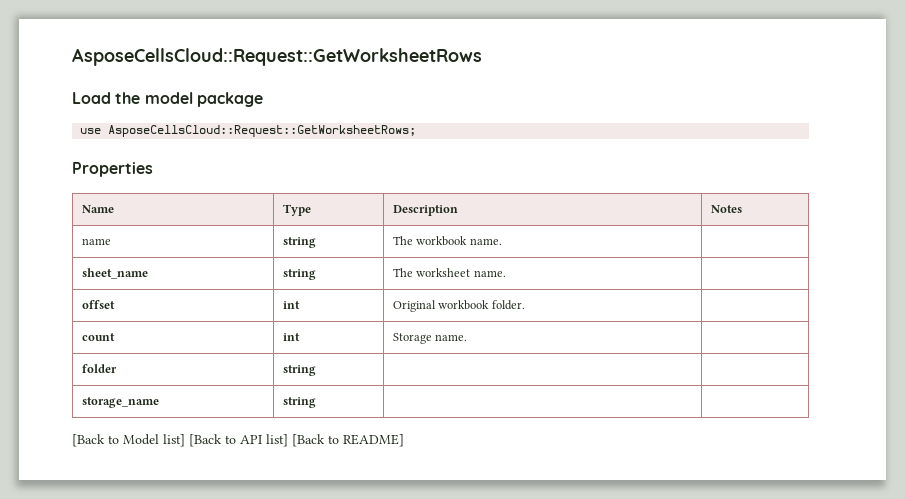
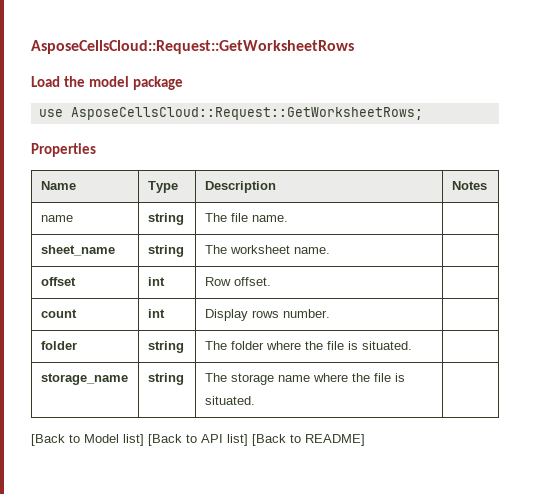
[416,236,468,246] workbook -> [230,213,248,222] file
[392,300,525,312] Original workbook folder. -> [204,277,271,286] Row offset.
[392,333,468,344] Storage name. -> [204,309,330,321] Display rows number.
[81,397,159,408] [282,397,316,408] | // storage_name | string | -> [204,341,412,350] [40,373,128,385] [147,373,184,385] [204,373,405,385] [204,396,255,405] The folder where the file is situated. | // storage_name | string | The storage name where the file is situated.

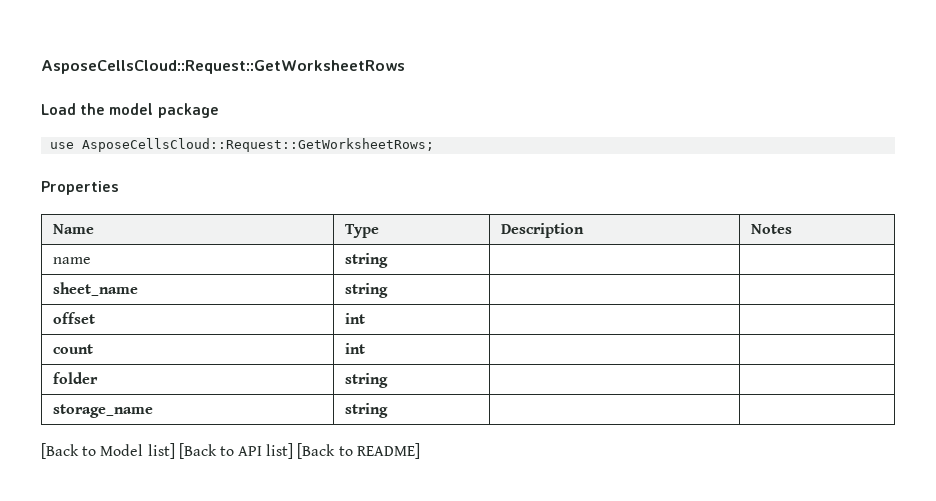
[204,213,288,222] The file name. -> (388, 260) none
[204,245,330,254] The worksheet name. -> (388, 290) none
[204,277,271,286] Row offset. -> (365, 318) none
[204,309,330,321] Display rows number. -> (365, 348) none
[204,341,412,350] [40,373,128,385] [147,373,184,385] [204,373,405,385] [204,396,255,405] The folder where the file is situated. | // storage_name | string | The storage name where the file is situated. -> [52,404,153,418] [344,403,388,418] | // storage_name | string |

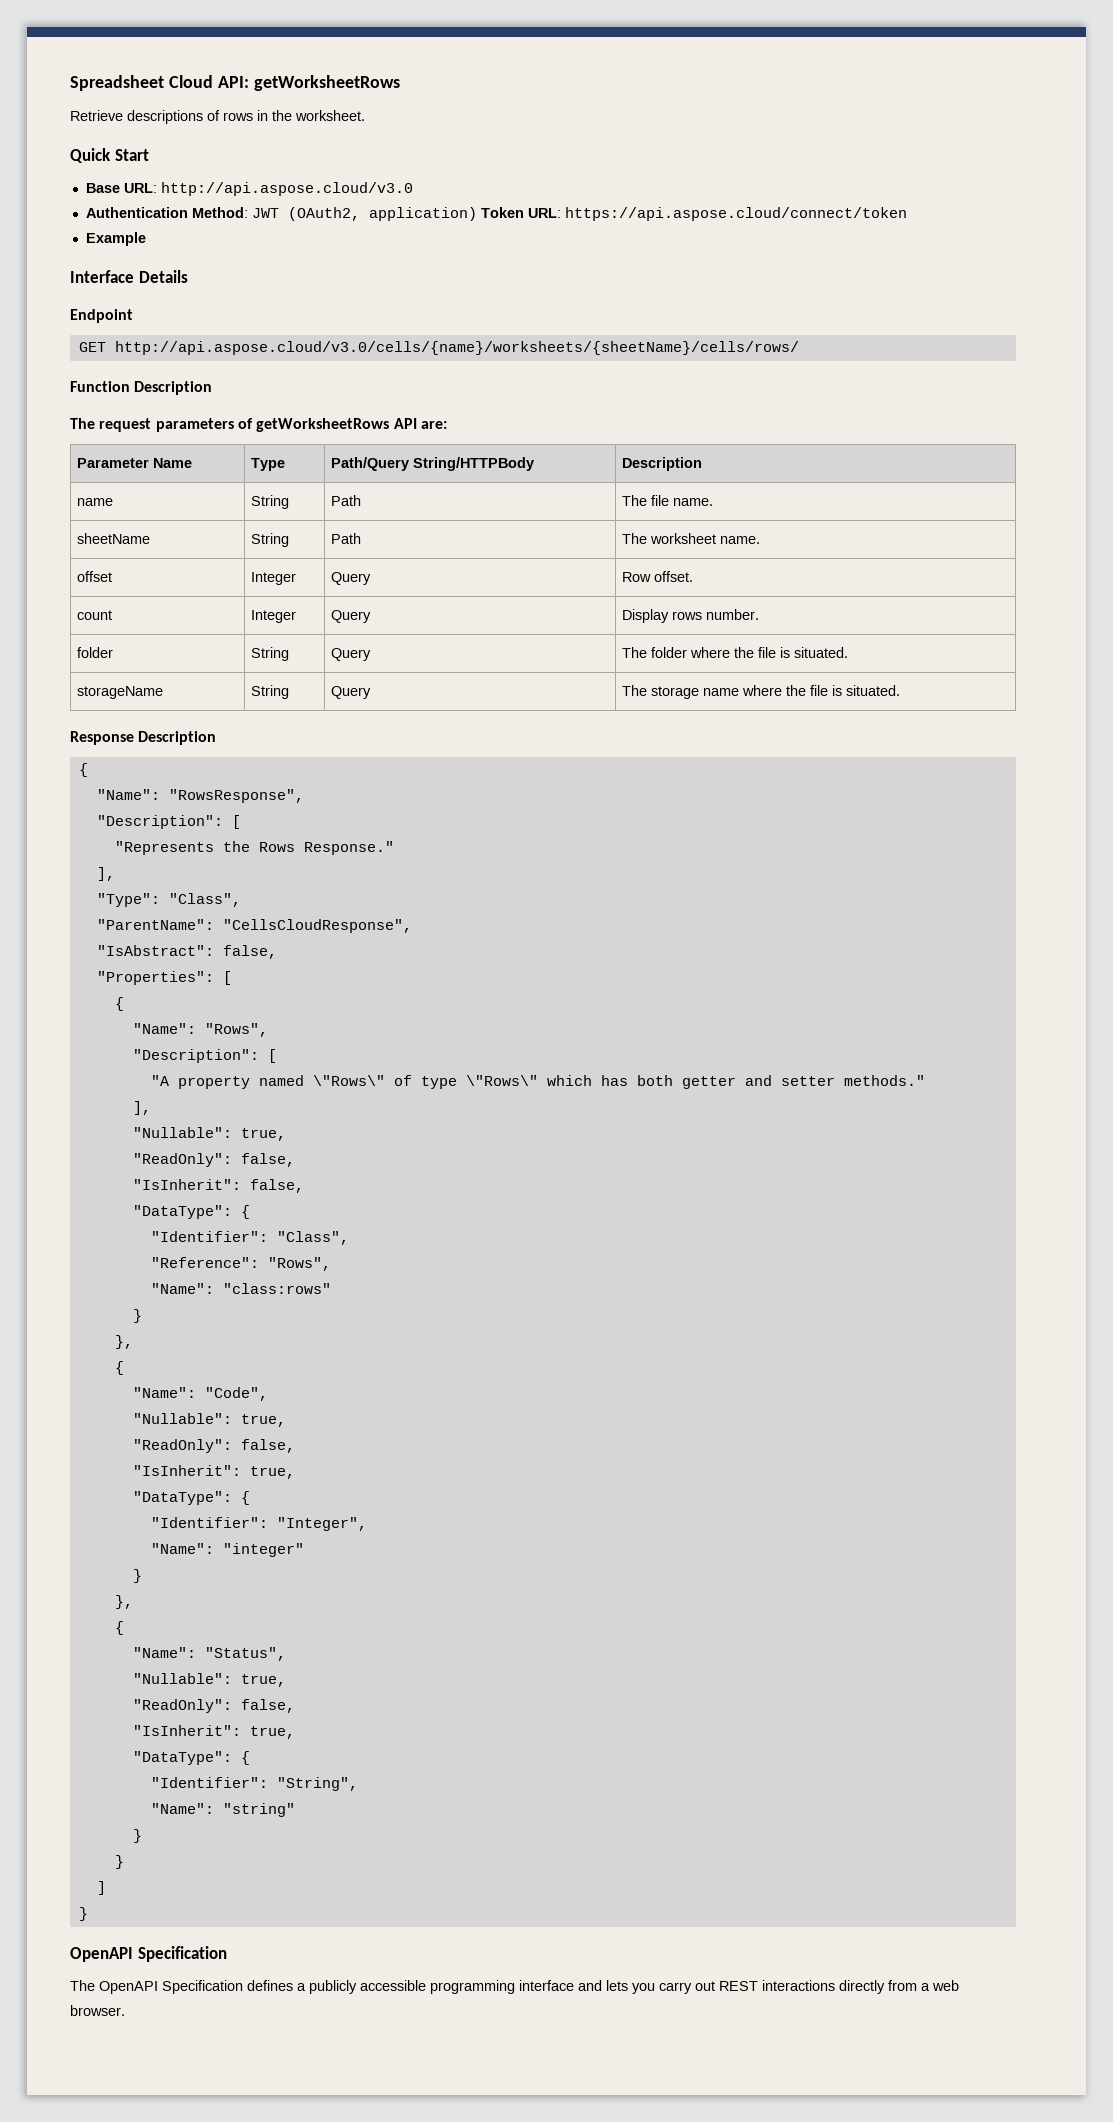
[41,60,405,74] [41,103,219,118] [50,138,435,152] [41,181,119,195] AsposeCellsCloud::Request::GetWorksheetRows // Load the model package // use AsposeCellsCloud::Request::GetWorksheetRows; // Properties // -> [70,75,400,91] [70,110,365,124] [70,148,149,163] [85,182,413,196] [85,207,907,221] [85,232,146,246] [70,270,188,283] [70,309,133,323] [78,341,799,355] [70,381,213,395] [70,418,447,432] [77,458,150,468] Spreadsheet Cloud API: getWorksheetRows // Retrieve descriptions of rows in the worksheet. // Quick Start // Base URL: http://api.aspose.cloud/v3.0 // Authentication Method: JWT (OAuth2, application) Token URL: https://api.aspose.cloud/connect/token // Example // Interface Details // Endpoint // GET http://api.aspose.cloud/v3.0/cells/{name}/worksheets/{sheetName}/cells/rows/ // Function Description // The request parameters of getWorksheetRows API are: // Parameter
[500,223,584,238] [750,224,792,234] | Description | Notes -> [331,457,535,471] [622,457,703,471] | Path/Query String/HTTPBody | Description
[344,253,388,268] [52,282,138,296] [344,283,388,298] [52,312,95,324] [344,313,365,324] [52,344,93,354] [344,343,365,354] [52,372,98,384] [344,373,388,388] [52,404,153,418] [344,403,388,418] [41,443,420,459] string | | // sheet_name | string | | // offset | int | | // count | int | | // folder | string | | // storage_name | string | | // [Back to Model list] [Back to API list] [Back to README] -> [251,495,290,509] [331,495,362,506] [622,495,714,506] [77,533,151,544] [251,533,290,547] [331,533,362,544] [622,533,761,544] [77,571,113,582] [251,572,297,585] [331,572,372,585] [622,571,694,582] [77,610,113,620] [251,610,297,623] [331,610,372,623] [622,609,760,623] [77,647,114,658] [251,647,290,661] [331,648,372,661] [622,647,849,658] [77,686,164,699] [251,685,290,699] [331,686,372,699] [622,685,901,699] [70,731,217,745] [78,763,88,777] [96,789,304,803] [96,815,241,829] [114,841,394,855] [96,867,115,881] [96,893,241,907] [96,919,412,933] [96,945,277,959] [96,971,232,985] [114,997,124,1011] [132,1023,268,1037] [132,1049,277,1063] [150,1075,925,1089] [132,1101,151,1115] [132,1127,286,1141] [132,1153,295,1167] [132,1179,304,1193] [132,1205,250,1219] [150,1231,349,1245] [150,1257,331,1271] [150,1283,331,1294] [132,1309,142,1323] [114,1335,133,1349] [114,1361,124,1375] [132,1387,268,1401] [132,1413,286,1427] [132,1439,295,1453] [132,1465,295,1479] [132,1491,250,1505] [150,1517,367,1531] [150,1543,304,1557] [132,1569,142,1583] [114,1595,133,1609] [114,1621,124,1635] [132,1647,286,1661] [132,1673,286,1687] [132,1699,295,1713] [132,1725,295,1739] [132,1751,250,1765] [150,1777,358,1791] [150,1803,295,1817] [132,1829,142,1843] [114,1855,124,1869] [96,1881,106,1895] [78,1907,88,1921] [70,1946,227,1962] [70,1980,959,1994] [70,2005,125,2016] String | Path | The file name. // sheetName | String | Path | The worksheet name. // offset | Integer | Query | Row offset. // count | Integer | Query | Display rows number. // folder | String | Query | The folder where the file is situated. // storageName | String | Query | The storage name where the file is situated. // Response Description // { // "Name": "RowsResponse", // "Description": [ // "Represents the Rows Response." // ], // "Type": "Class", // "ParentName": "CellsCloudResponse", // "IsAbstract": false, // "Properties": [ // { // "Name": "Rows", // "Description": [ // "A property named \"Rows\" of type \"Rows\" which has both getter and setter methods." // ], // "Nullable": true, // "ReadOnly": false, // "IsInherit": false, // "DataType": { // "Identifier": "Class", // "Reference": "Rows", // "Name": "class:rows" // } // }, // { // "Name": "Code", // "Nullable": true, // "ReadOnly": false, // "IsInherit": true, // "DataType": { // "Identifier": "Integer", // "Name": "integer" // } // }, // { // "Name": "Status", // "Nullable": true, // "ReadOnly": false, // "IsInherit": true, // "DataType": { // "Identifier": "String", // "Name": "string" // } // } // ] // } // OpenAPI Specification // The OpenAPI Specification defines a publicly accessible programming interface and lets you carry out REST interactions directly from a web browser.

